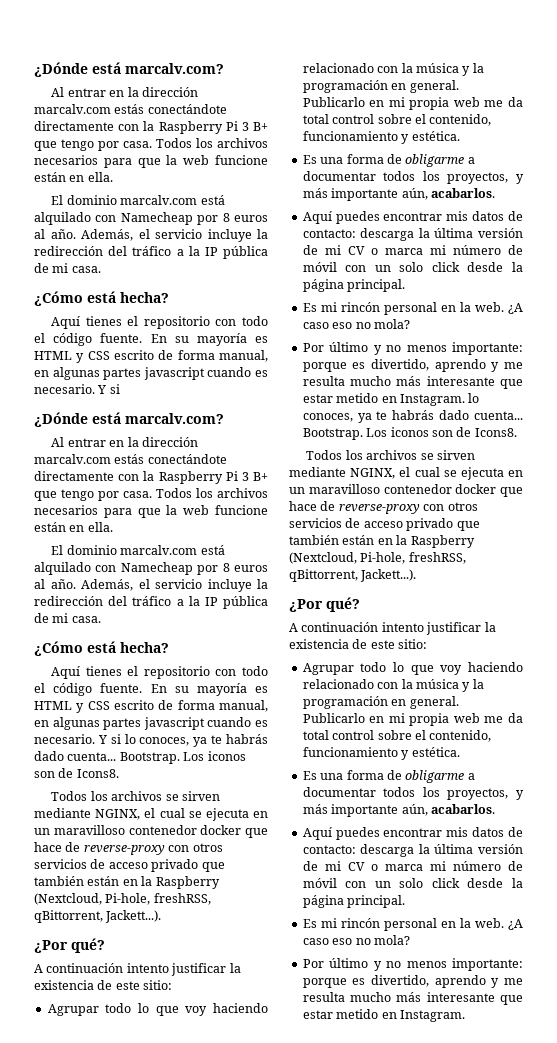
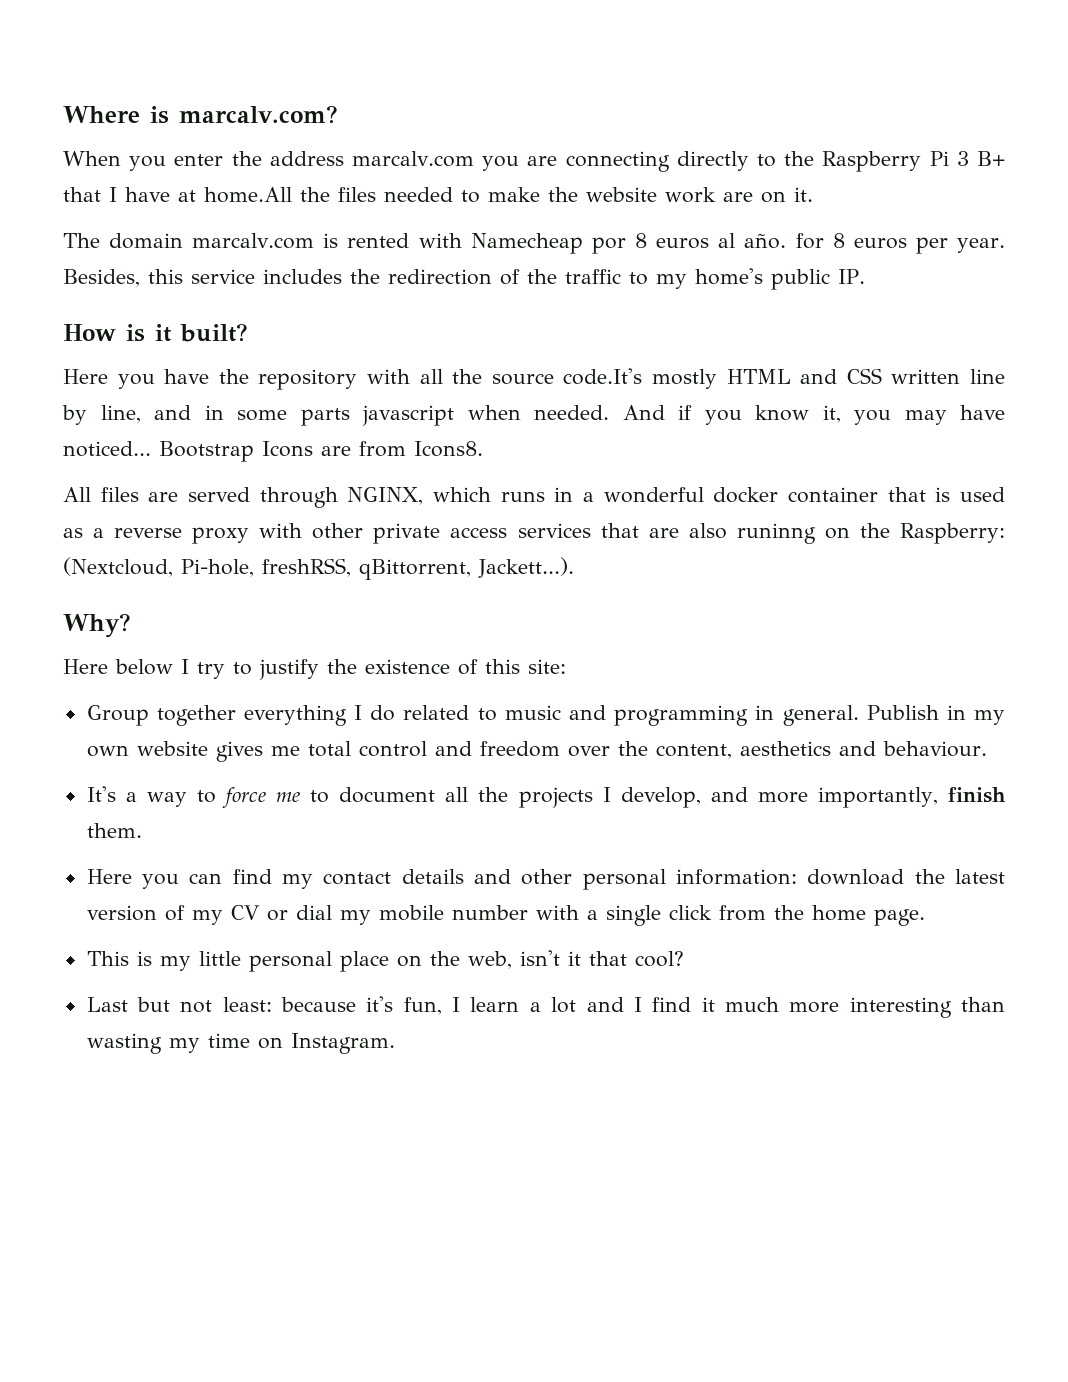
[34,62,224,77] [51,87,198,97] [34,104,227,114] [34,121,268,134] [34,138,268,151] [34,155,268,168] [34,172,113,182] [51,195,225,205] [34,212,268,225] [34,229,268,242] [34,246,268,259] [34,263,101,273] [34,291,169,306] [51,316,268,329] [34,333,268,346] [34,350,268,363] [34,367,268,380] [34,384,120,394] [34,412,224,427] [51,437,198,447] [34,454,227,464] [34,471,268,484] [34,488,268,501] [34,505,268,518] [34,522,113,532] [51,545,225,555] [34,562,268,575] [34,579,268,592] [34,596,268,609] [34,613,101,623] [34,641,169,656] [51,666,268,679] [34,683,268,696] [34,700,268,713] [34,717,268,730] [34,734,268,747] [34,751,246,764] [34,768,119,778] [51,791,220,801] [34,808,268,821] [34,825,268,838] [34,842,223,855] [34,859,225,872] [34,876,220,889] [34,893,211,905] [34,910,162,923] [34,938,105,953] [34,963,241,976] [34,980,173,990] [47,1003,268,1016] [302,63,484,76] [302,80,459,93] [302,97,523,110] [302,114,492,126] [302,131,460,144] [302,154,475,167] [302,171,524,184] [302,188,495,201] [302,211,523,224] [302,228,523,241] [302,245,523,255] [302,262,523,272] [302,279,406,292] [302,302,523,315] [302,319,410,329] [302,342,523,355] [302,359,523,372] [302,376,523,389] [302,393,480,406] [302,410,523,423] [302,427,517,440] [306,450,475,460] [289,467,523,480] [289,484,523,497] [289,501,478,514] [289,518,480,531] [289,535,475,548] [289,552,466,564] [289,569,417,582] [289,597,360,612] [289,622,496,635] [289,639,428,649] [302,662,523,675] [302,679,484,692] [302,696,459,709] [302,713,523,726] [302,730,492,742] [302,747,460,760] [302,770,475,783] [302,787,524,800] [302,804,495,817] [302,827,523,840] [302,844,523,857] [302,861,523,871] [302,878,523,888] [302,895,406,908] [302,918,523,931] [302,935,410,945] [302,958,523,971] [302,975,523,988] [302,992,523,1005] [302,1009,397,1019] ¿Dónde está marcalv.com? // Al entrar en la dirección marcalv.com estás conectándote directamente con la Raspberry Pi 3 B+ que tengo por casa. Todos los archivos necesarios para que la web funcione están en ella. // El dominio marcalv.com está alquilado con Namecheap por 8 euros al año. Además, el servicio incluye la redirección del tráfico a la IP pública de mi casa. // ¿Cómo está hecha? // Aquí tienes el repositorio con todo el código fuente. En su mayoría es HTML y CSS escrito de forma manual, en algunas partes javascript cuando es necesario. Y si // ¿Dónde está marcalv.com? // Al entrar en la dirección marcalv.com estás conectándote directamente con la Raspberry Pi 3 B+ que tengo por casa. Todos los archivos necesarios para que la web funcione están en ella. // El dominio marcalv.com está alquilado con Namecheap por 8 euros al año. Además, el servicio incluye la redirección del tráfico a la IP pública de mi casa. // ¿Cómo está hecha? // Aquí tienes el repositorio con todo el código fuente. En su mayoría es HTML y CSS escrito de forma manual, en algunas partes javascript cuando es necesario. Y si lo conoces, ya te habrás dado cuenta... Bootstrap. Los iconos son de Icons8. // Todos los archivos se sirven mediante NGINX, el cual se ejecuta en un maravilloso contenedor docker que hace de reverse-proxy con otros servicios de acceso privado que también están en la Raspberry (Nextcloud, Pi-hole, freshRSS, qBittorrent, Jackett...). // ¿Por qué? // A continuación intento justificar la existencia de este sitio: // Agrupar todo lo que voy haciendo relacionado con la música y la programación en general. Publicarlo en mi propia web me da total control sobre el contenido, funcionamiento y estética. // Es una forma de obligarme a documentar todos los proyectos, y más importante aún, acabarlos. // Aquí puedes encontrar mis datos de contacto: descarga la última versión de mi CV o marca mi número de móvil con un solo click desde la página principal. // Es mi rincón personal en la web. ¿A caso eso no mola? // Por último y no menos importante: porque es divertido, aprendo y me resulta mucho más interesante que estar metido en Instagram. lo conoces, ya te habrás dado cuenta... Bootstrap. Los iconos son de Icons8. // Todos los archivos se sirven mediante NGINX, el cual se ejecuta en un maravilloso contenedor docker que hace de reverse-proxy con otros servicios de acceso privado que también están en la Raspberry (Nextcloud, Pi-hole, freshRSS, qBittorrent, Jackett...). // ¿Por qué? // A continuación intento justificar la existencia de este sitio: // Agrupar todo lo que voy haciendo relacionado con la música y la programación en general. Publicarlo en mi propia web me da total control sobre el contenido, funcionamiento y estética. // Es una forma de obligarme a documentar todos los proyectos, y más importante aún, acabarlos. // Aquí puedes encontrar mis datos de contacto: descarga la última versión de mi CV o marca mi número de móvil con un solo click desde la página principal. // Es mi rincón personal en la web. ¿A caso eso no mola? // Por último y no menos importante: porque es divertido, aprendo y me resulta mucho más interesante que estar metido en -> [63,105,338,124] [63,151,1006,172] [63,187,813,203] [63,233,1006,254] [63,268,865,290] [63,323,248,342] [63,368,1006,390] [62,405,1005,426] [63,441,483,462] [63,487,1005,508] [63,523,1006,544] [63,557,574,580] [63,613,131,638] [63,659,566,680] [86,705,1006,726] [86,741,987,762] [86,786,1007,808] [86,823,142,838] [86,869,1006,890] [86,905,925,926] [86,950,684,972] [86,996,1005,1018] [86,1033,283,1054] Where is marcalv.com? // When you enter the address marcalv.com you are connecting directly to the Raspberry Pi 3 B+ that I have at home.All the files needed to make the website work are on it. // The domain marcalv.com is rented with Namecheap por 8 euros al año. for 8 euros per year. Besides, this service includes the redirection of the traffic to my home's public IP. // How is it built? // Here you have the repository with all the source code.It's mostly HTML and CSS written line by line, and in some parts javascript when needed. And if you know it, you may have noticed... Bootstrap Icons are from Icons8. // All files are served through NGINX, which runs in a wonderful docker container that is used as a reverse proxy with other private access services that are also runinng on the Raspberry: (Nextcloud, Pi-hole, freshRSS, qBittorrent, Jackett...). // Why? // Here below I try to justify the existence of this site: // Group together everything I do related to music and programming in general. Publish in my own website gives me total control and freedom over the content, aesthetics and behaviour. // It's a way to force me to document all the projects I develop, and more importantly, finish them. // Here you can find my contact details and other personal information: download the latest version of my CV or dial my mobile number with a single click from the home page. // This is my little personal place on the web, isn't it that cool? // Last but not least: because it's fun, I learn a lot and I find it much more interesting than wasting my time on

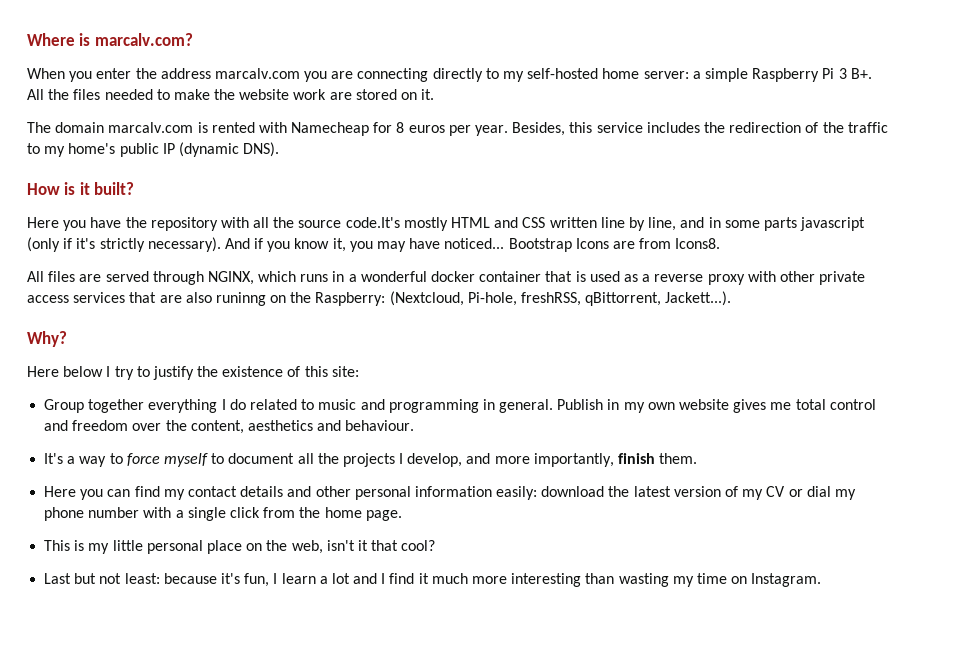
[784,151,1006,172] [63,187,292,203] the Raspberry Pi 3 B+ that I have at home.All -> [503,68,872,82] [27,89,44,100] my self-hosted home server: a simple Raspberry Pi 3 B+. All
(753, 197) none -> [355,89,397,100] stored
[591,233,787,254] por 8 euros al año. -> (370, 129) none
[838,269,865,284] IP. -> [162,142,280,157] IP (dynamic DNS).
[467,405,609,420] when needed. -> [27,237,221,252] (only if it's strictly necessary).
[276,792,301,802] me -> [163,453,208,467] myself
[675,869,797,885] information: -> [414,486,538,500] information easily:
[378,905,444,921] mobile -> [44,507,85,521] phone

